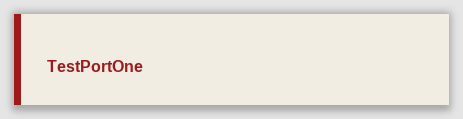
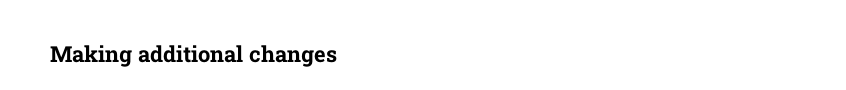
[47,60,143,72] TestPortOne -> [50,45,337,67] Making additional changes

